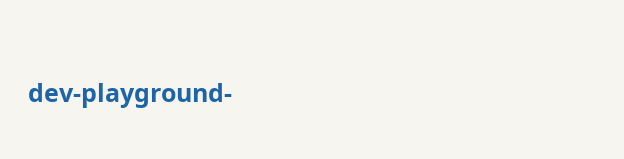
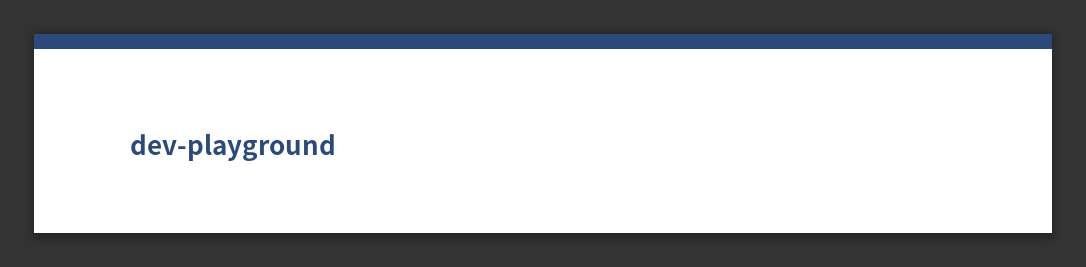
[28,83,232,108] dev-playground- -> [130,133,336,161] dev-playground

